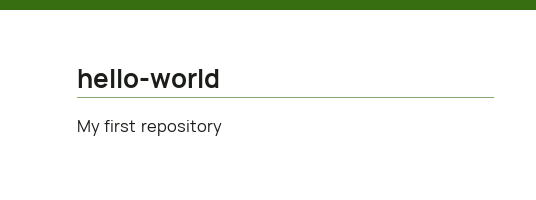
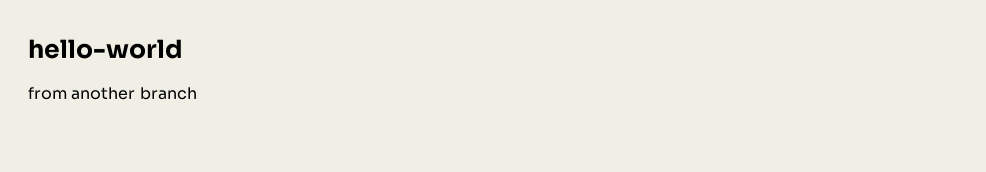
[77,120,222,136] My first repository -> [27,86,197,100] from another branch

